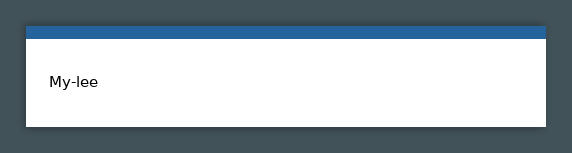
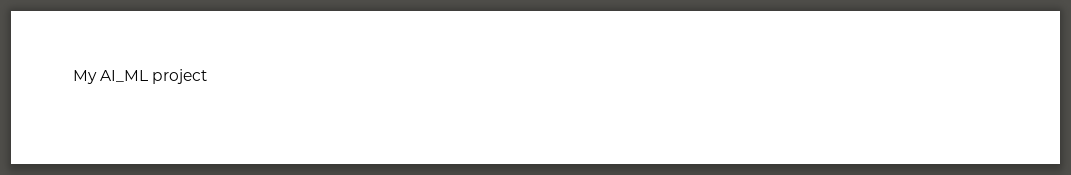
[49,76,98,90] My-lee -> [73,69,208,84] My AI_ML project

